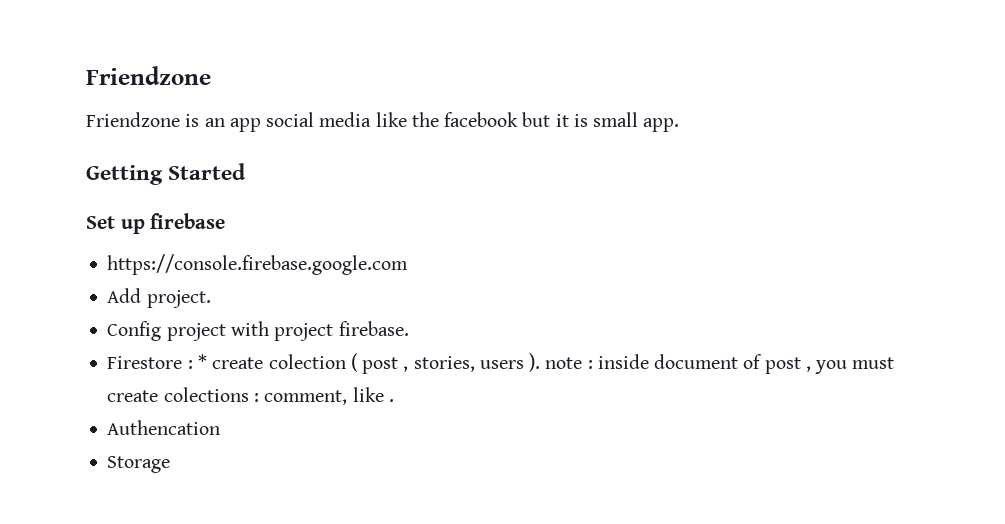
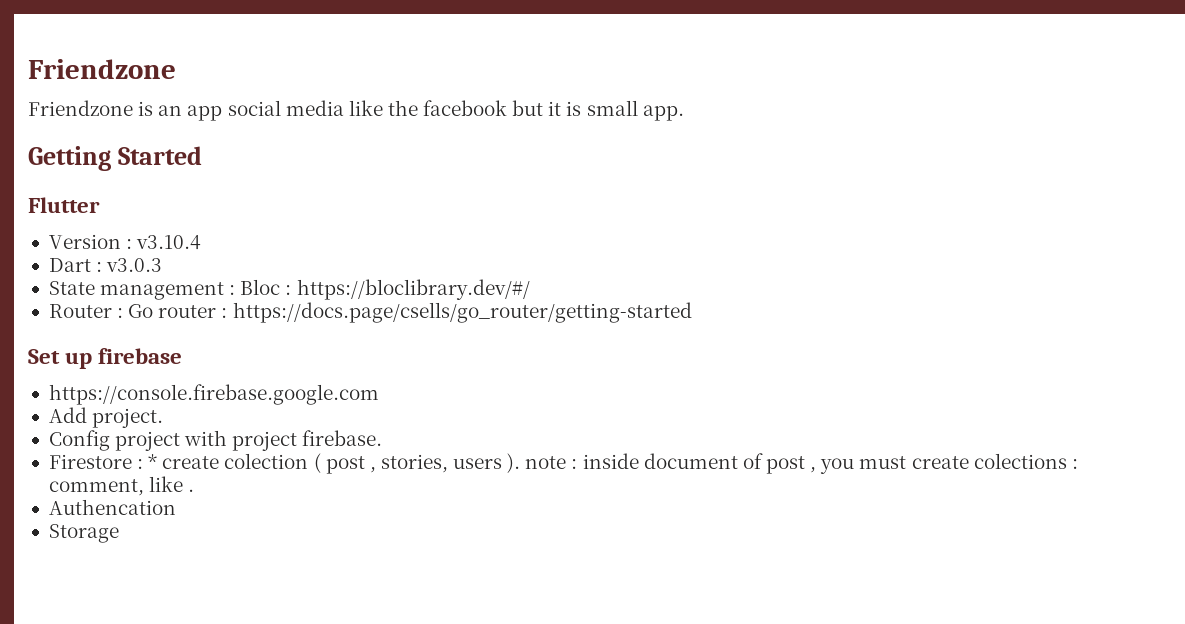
(247, 171) none -> [28,197,100,213] [48,234,202,250] [48,258,163,272] [48,279,530,300] [48,302,692,323] // Flutter // Version : v3.10.4 // Dart : v3.0.3 // State management : Bloc : https://bloclibrary.dev/#/ // Router : Go router : https://docs.page/csells/go_router/getting-started

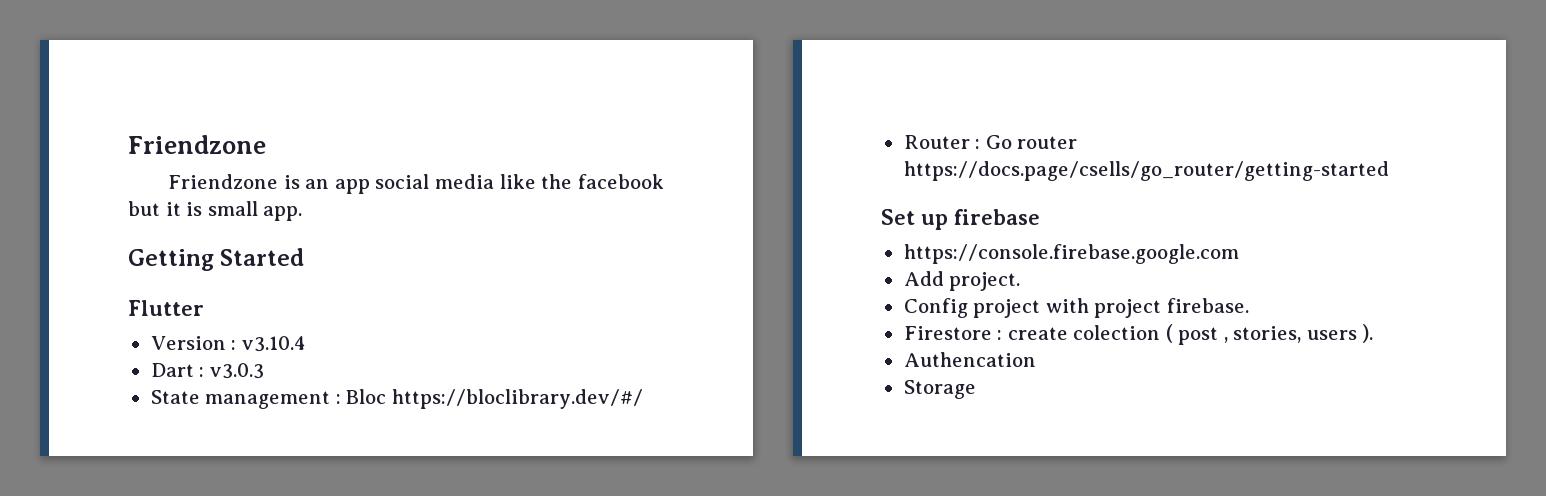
[285,285,292,295] : -> (387, 396) none
[221,308,228,318] : -> (1078, 142) none
[148,454,158,469] * -> (1003, 335) none
[525,453,1078,474] [48,476,195,496] note : inside document of post , you must create colections : comment, like . -> (1374, 333) none

